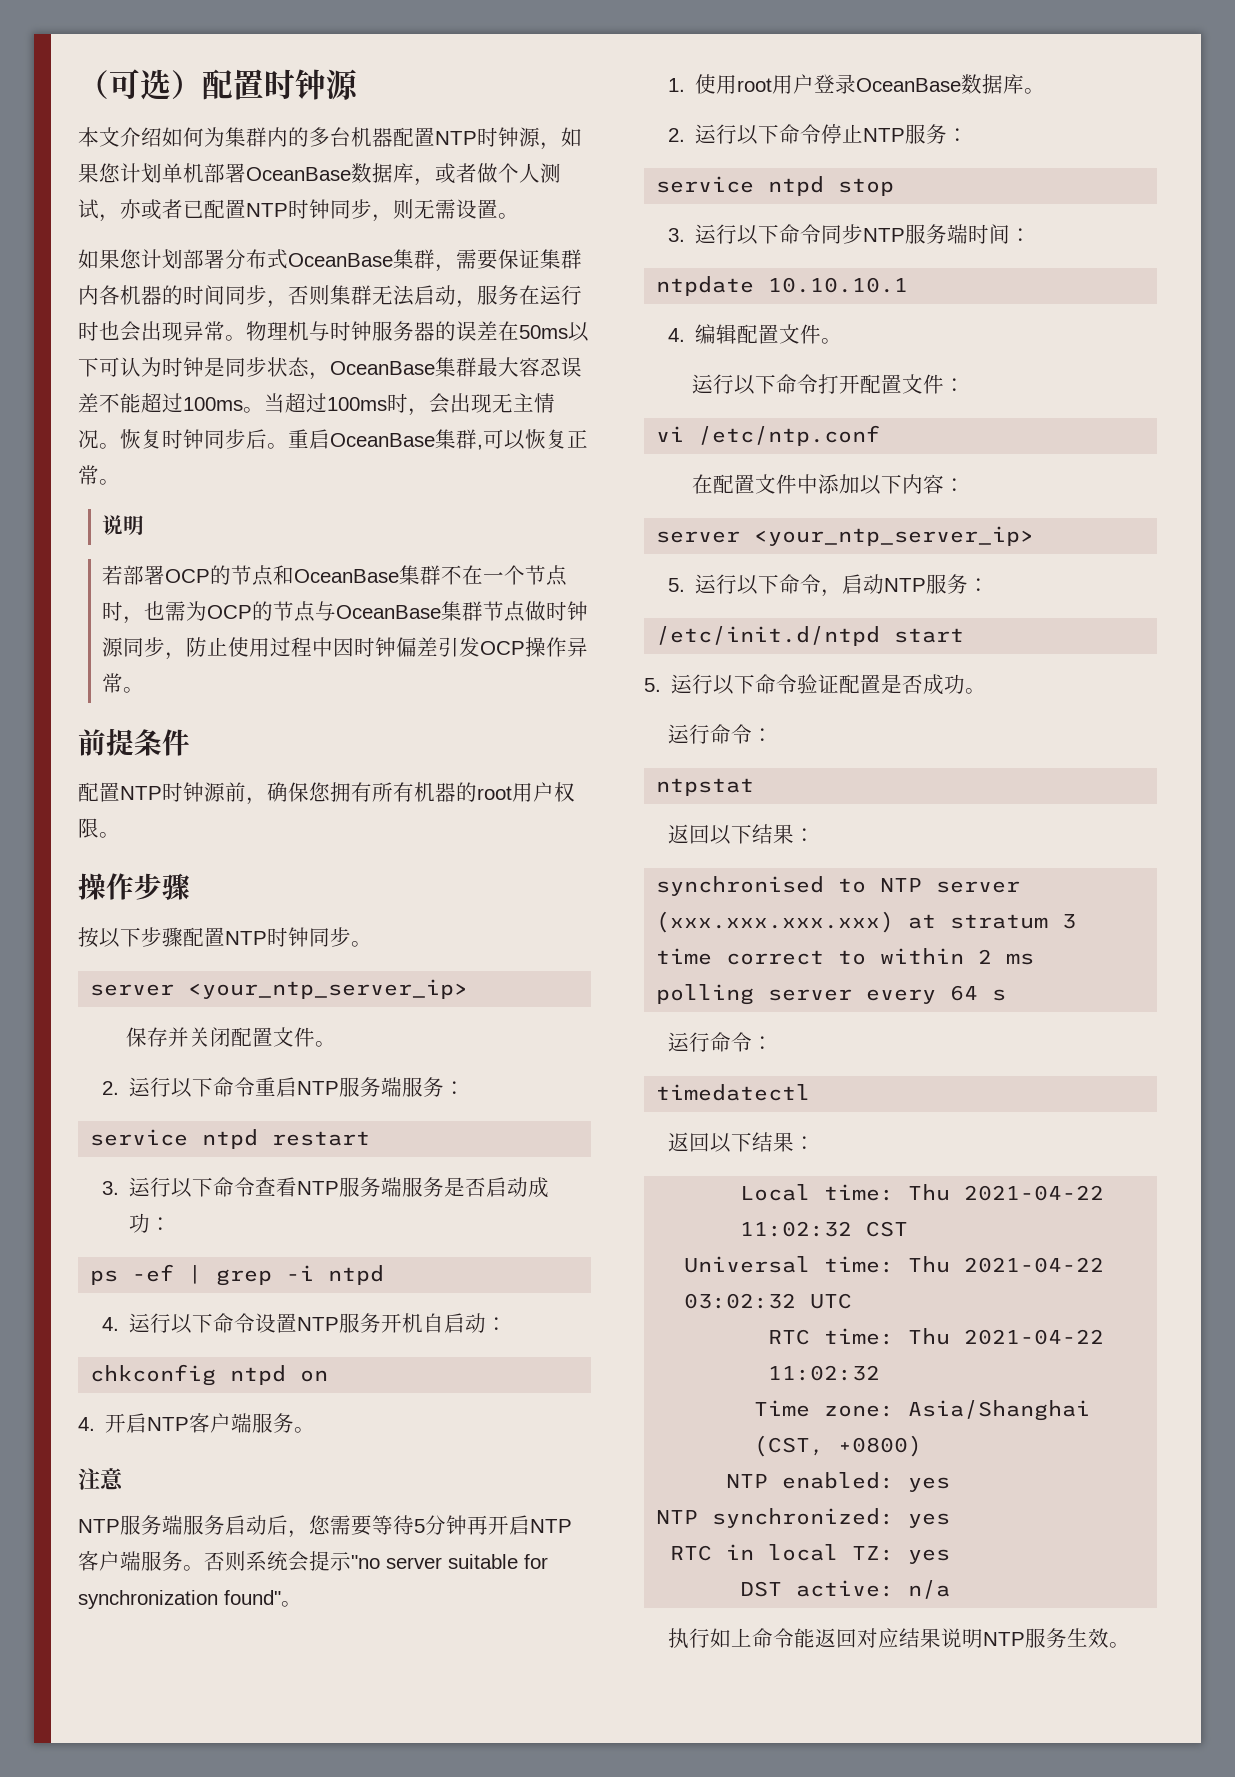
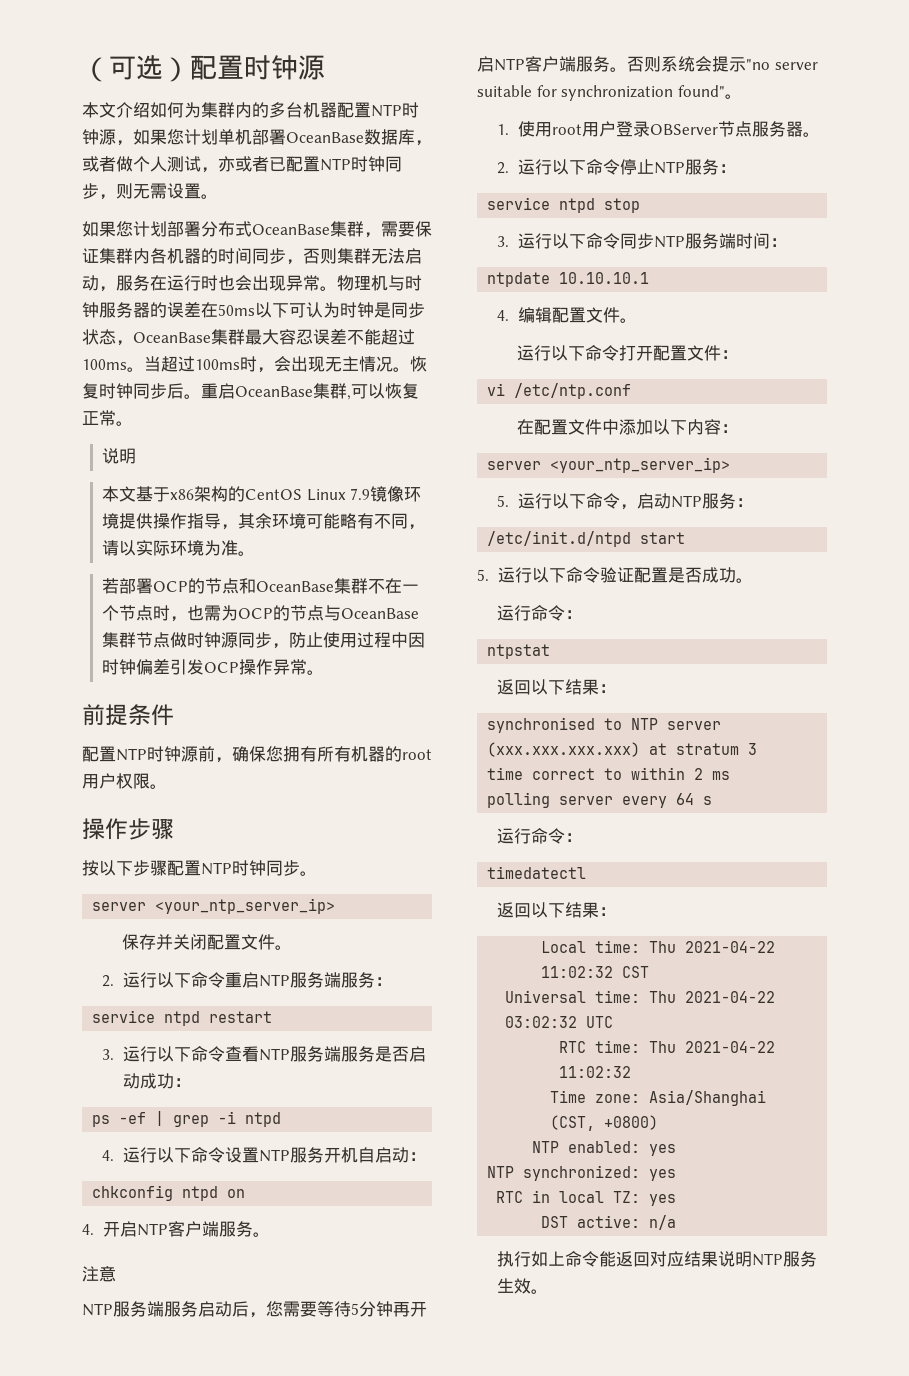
(145, 525) none -> [102,486,422,502] [102,513,426,530] [102,540,256,556] // 本文基于x86架构的CentOS Linux 7.9镜像环境提供操作指导，其余环境可能略有不同，请以实际环境为准。
[856,74,1025,94] OceanBase数据库 -> [649,121,803,137] OBServer节点服务器

